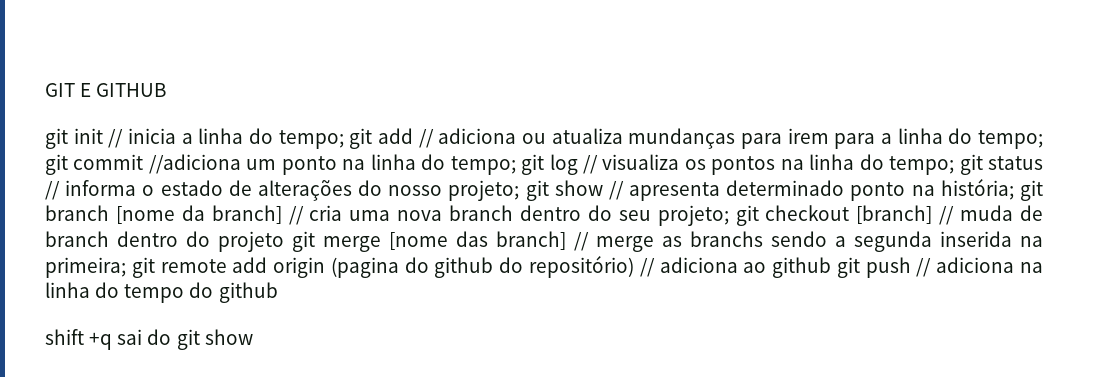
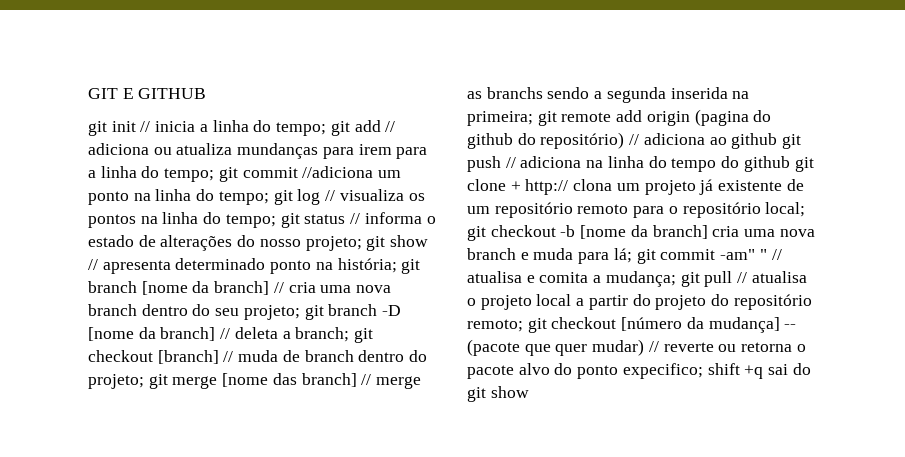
(759, 215) none -> [328,304,402,316] [88,327,374,343] branch -D [nome da branch] // deleta a branch; git
[218,231,284,252] projeto -> [88,374,144,389] projeto;
(278, 292) // -> [794,157,814,172] [467,179,804,195] [467,202,806,218] [467,225,815,241] [467,248,782,264] [467,271,807,287] [467,294,812,310] [467,317,797,333] [467,339,806,356] [467,363,703,379] git clone + http:// clona um projeto já existente de um repositório remoto para o repositório local; git checkout -b [nome da branch] cria uma nova branch e muda para lá; git commit -am" " // atualisa e comita a mudança; git pull // atualisa o projeto local a partir do projeto do repositório remoto; git checkout [número da mudança] -- (pacote que quer mudar) // reverte ou retorna o pacote alvo do ponto expecifico;

